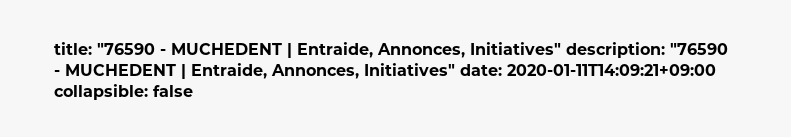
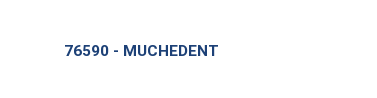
[54,42,728,58] [54,63,716,79] [54,84,193,100] title: "76590 - MUCHEDENT | Entraide, Annonces, Initiatives" description: "76590 - MUCHEDENT | Entraide, Annonces, Initiatives" date: 2020-01-11T14:09:21+09:00 collapsible: false -> [64,45,220,56] 76590 - MUCHEDENT

